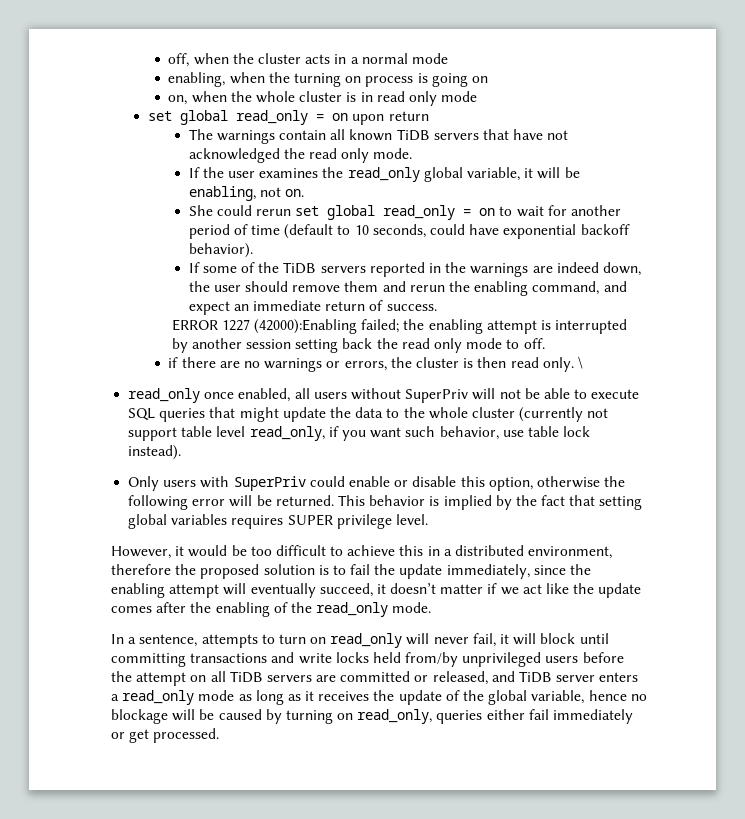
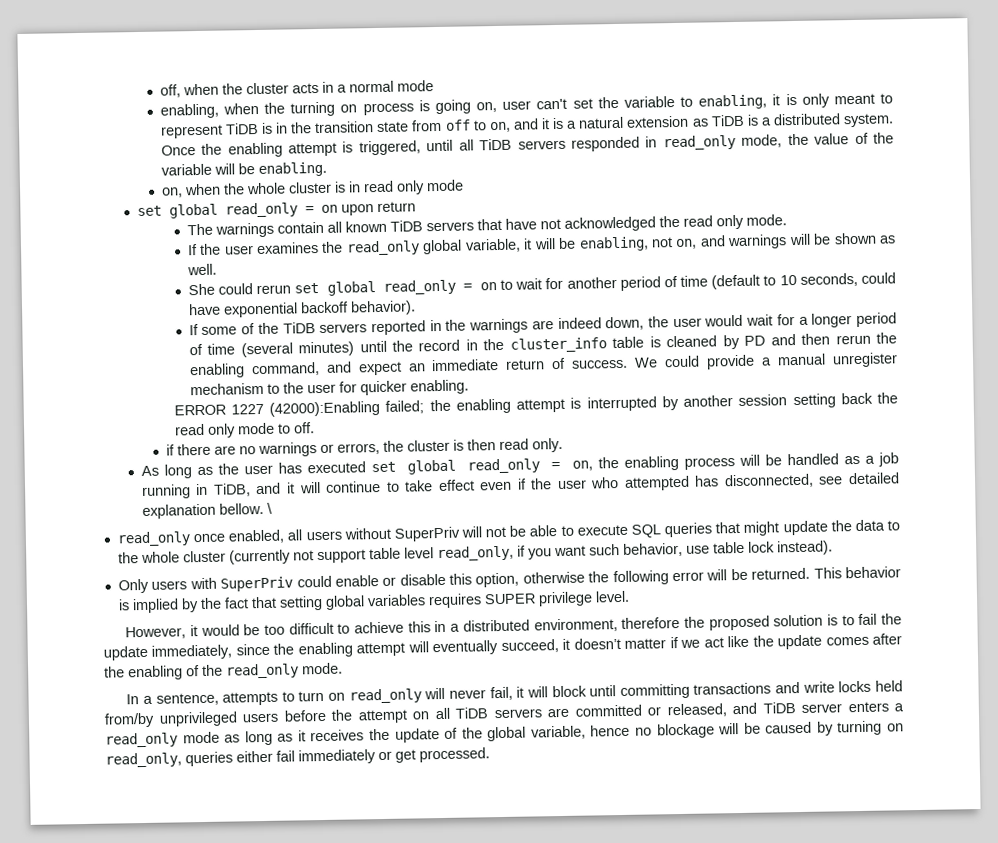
[471,76,488,83] on -> [476,93,894,113] [159,113,894,139] [160,132,894,158] [160,161,327,178] on, user can't set the variable to enabling, it is only meant to represent TiDB is in the transition state from off to on, and it is a natural extension as TiDB is a distributed system. Once the enabling attempt is triggered, until all TiDB servers responded in read_only mode, the value of the variable will be enabling.
[285,189,305,197] on. -> [675,232,897,250] [186,263,217,276] on, and warnings will be shown as well.
[245,281,406,292] should remove them and -> [704,312,897,328] [188,333,831,358] would wait for a longer period of time (several minutes) until the record in the cluster_info table is cleaned by PD and then
(437, 307) none -> [634,352,899,370] [189,379,469,396] We could provide a manual unregister mechanism to the user for quicker enabling.
(574, 364) none -> [140,452,899,479] [141,472,900,500] [141,502,264,520] // As long as the user has executed set global read_only = on, the enabling process will be handled as a job running in TiDB, and it will continue to take effect even if the user who attempted has disconnected, see detailed explanation bellow.

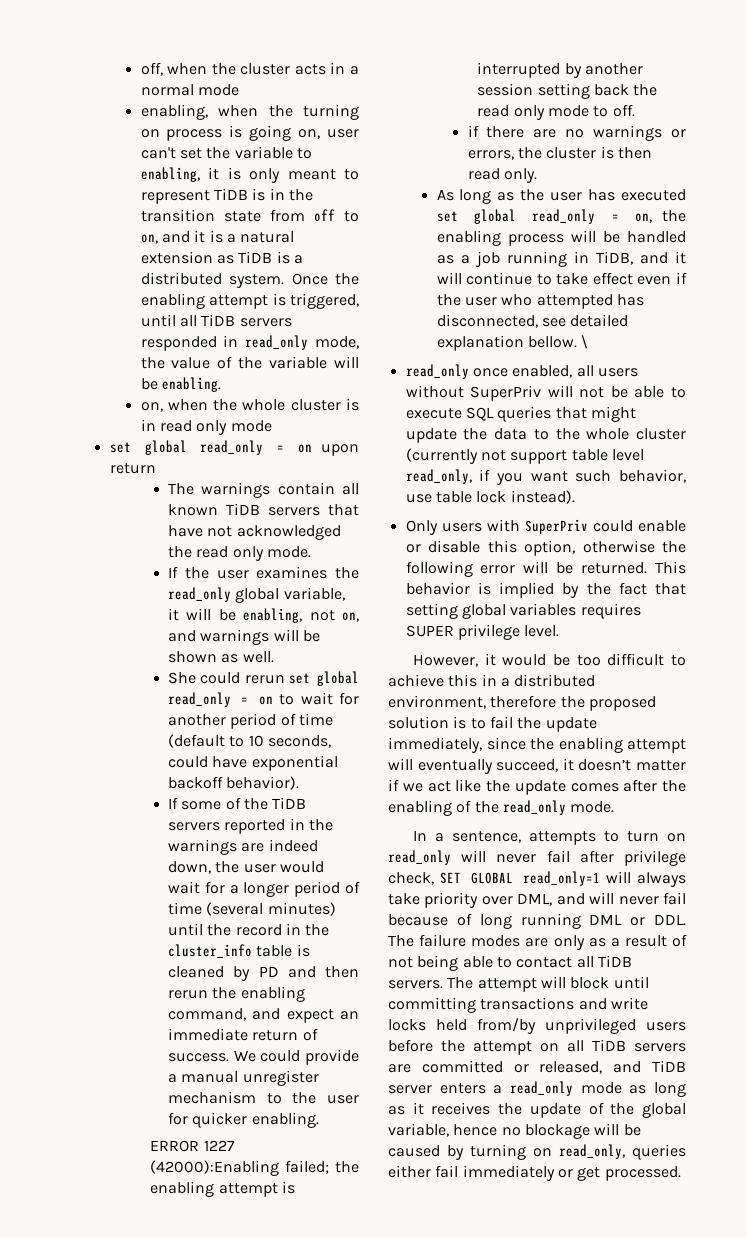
[489,686,525,701] fail, it -> [546,850,686,866] [388,871,686,887] [388,892,686,908] [388,913,686,929] [388,934,687,950] [388,955,632,971] [388,977,537,992] fail after privilege check, SET GLOBAL read_only=1 will always take priority over DML, and will never fail because of long running DML or DDL. The failure modes are only as a result of not being able to contact all TiDB servers. The attempt

